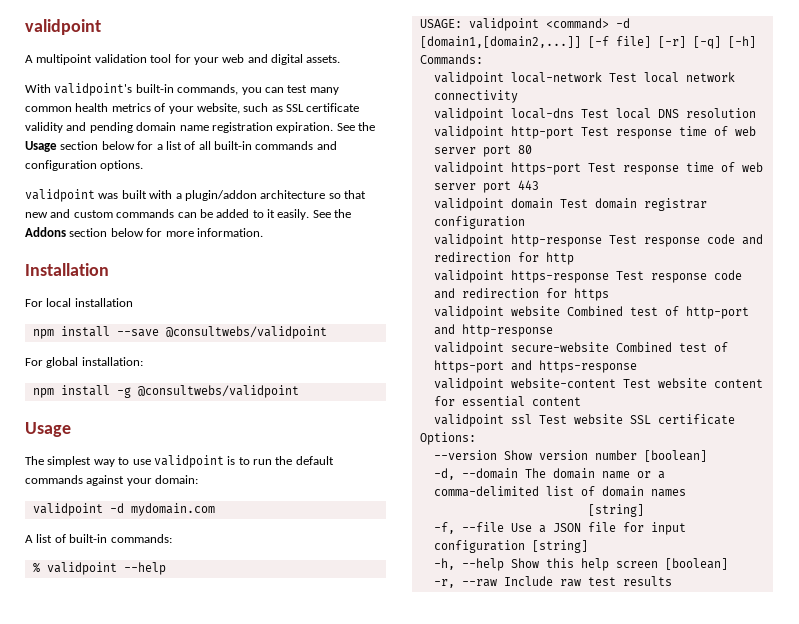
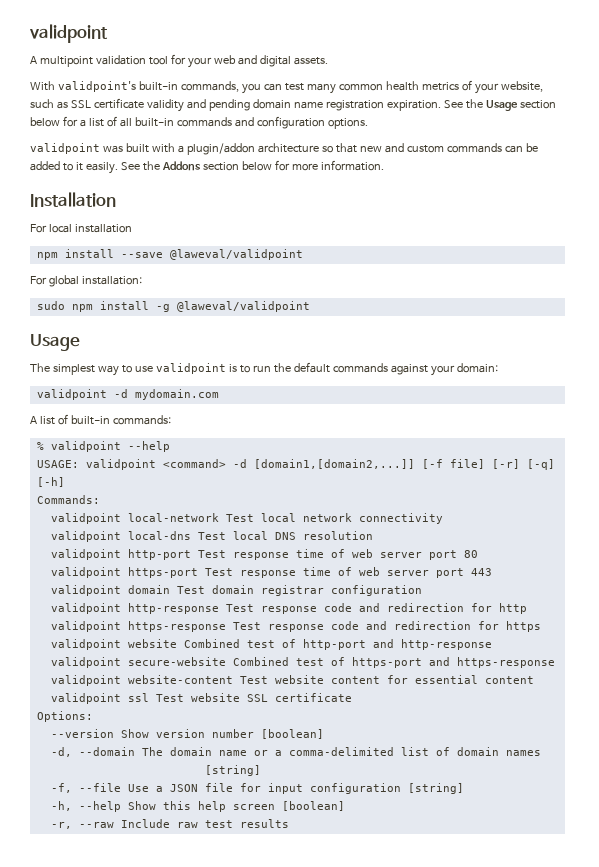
[165,326,327,339] @consultwebs/validpoint -> [169,249,303,260] @laweval/validpoint
(143, 361) none -> [36,301,65,310] sudo
[137,385,299,398] @consultwebs/validpoint -> [176,301,310,312] @laweval/validpoint

